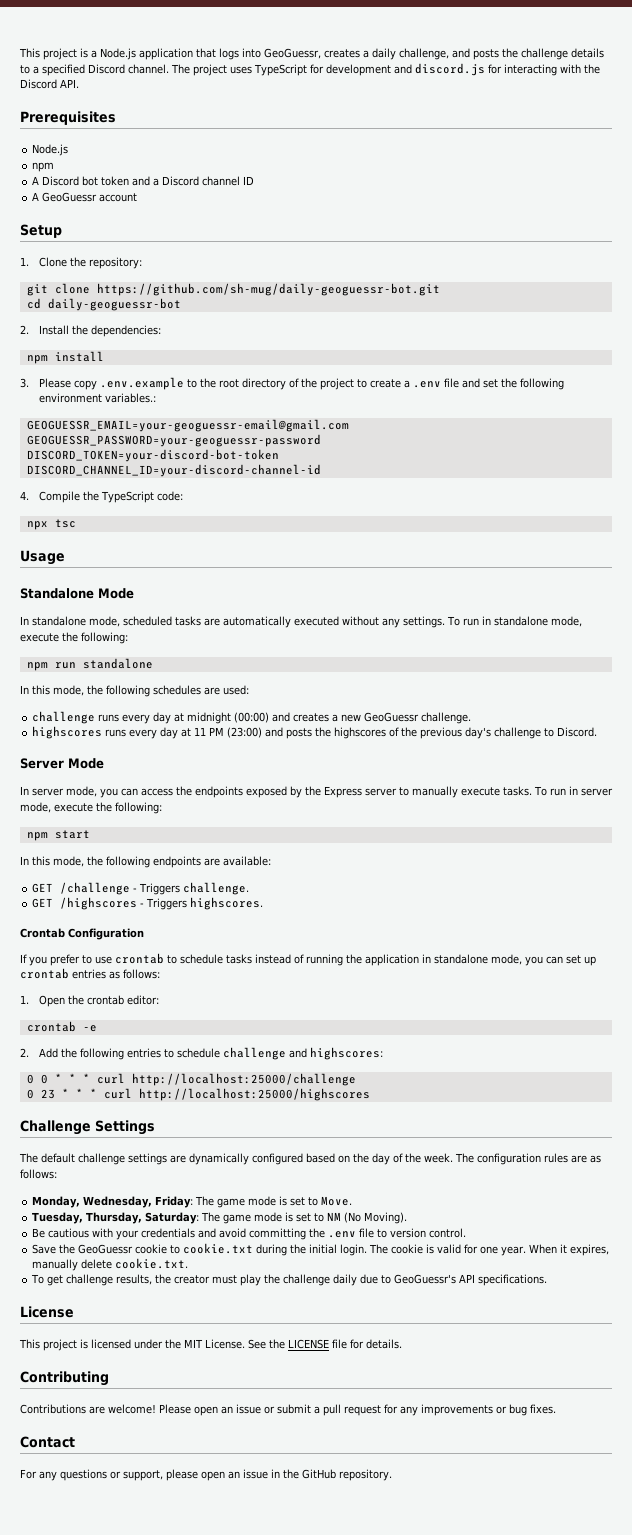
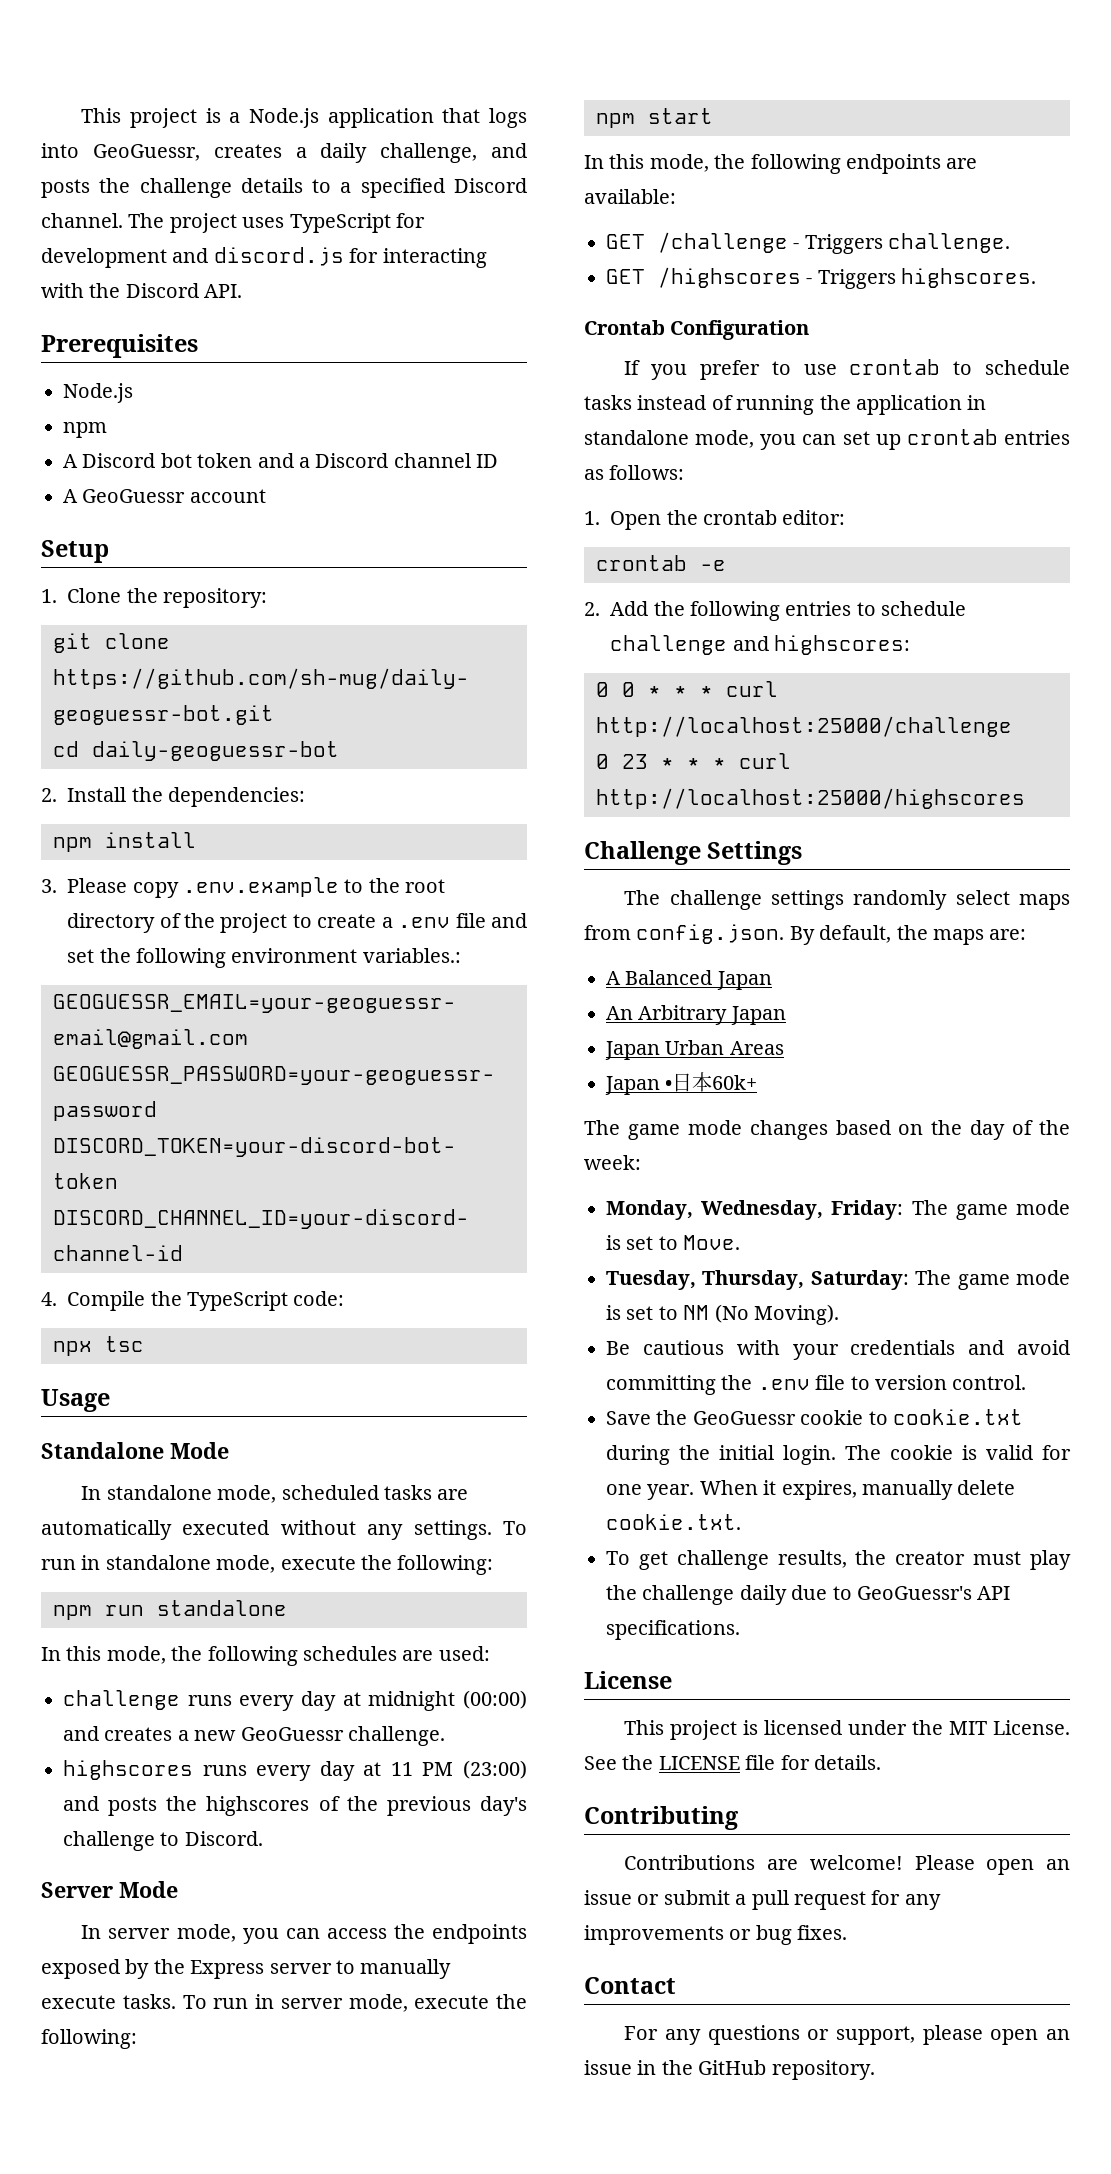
[41,1153,75,1163] default -> (661, 897) none
[170,1153,303,1165] are dynamically configured -> [853,890,1070,910] [584,924,1027,945] [606,970,772,990] [606,1005,786,1025] [605,1040,784,1060] [605,1072,758,1095] [584,1120,828,1140] randomly select maps from config.json. By default, the maps are: // A Balanced Japan // An Arbitrary Japan // Japan Urban Areas // Japan •日本60k+ // The game mode changes
[424,1153,601,1165] [20,1169,57,1179] week. The configuration rules are as follows: -> [584,1155,641,1170] week:

